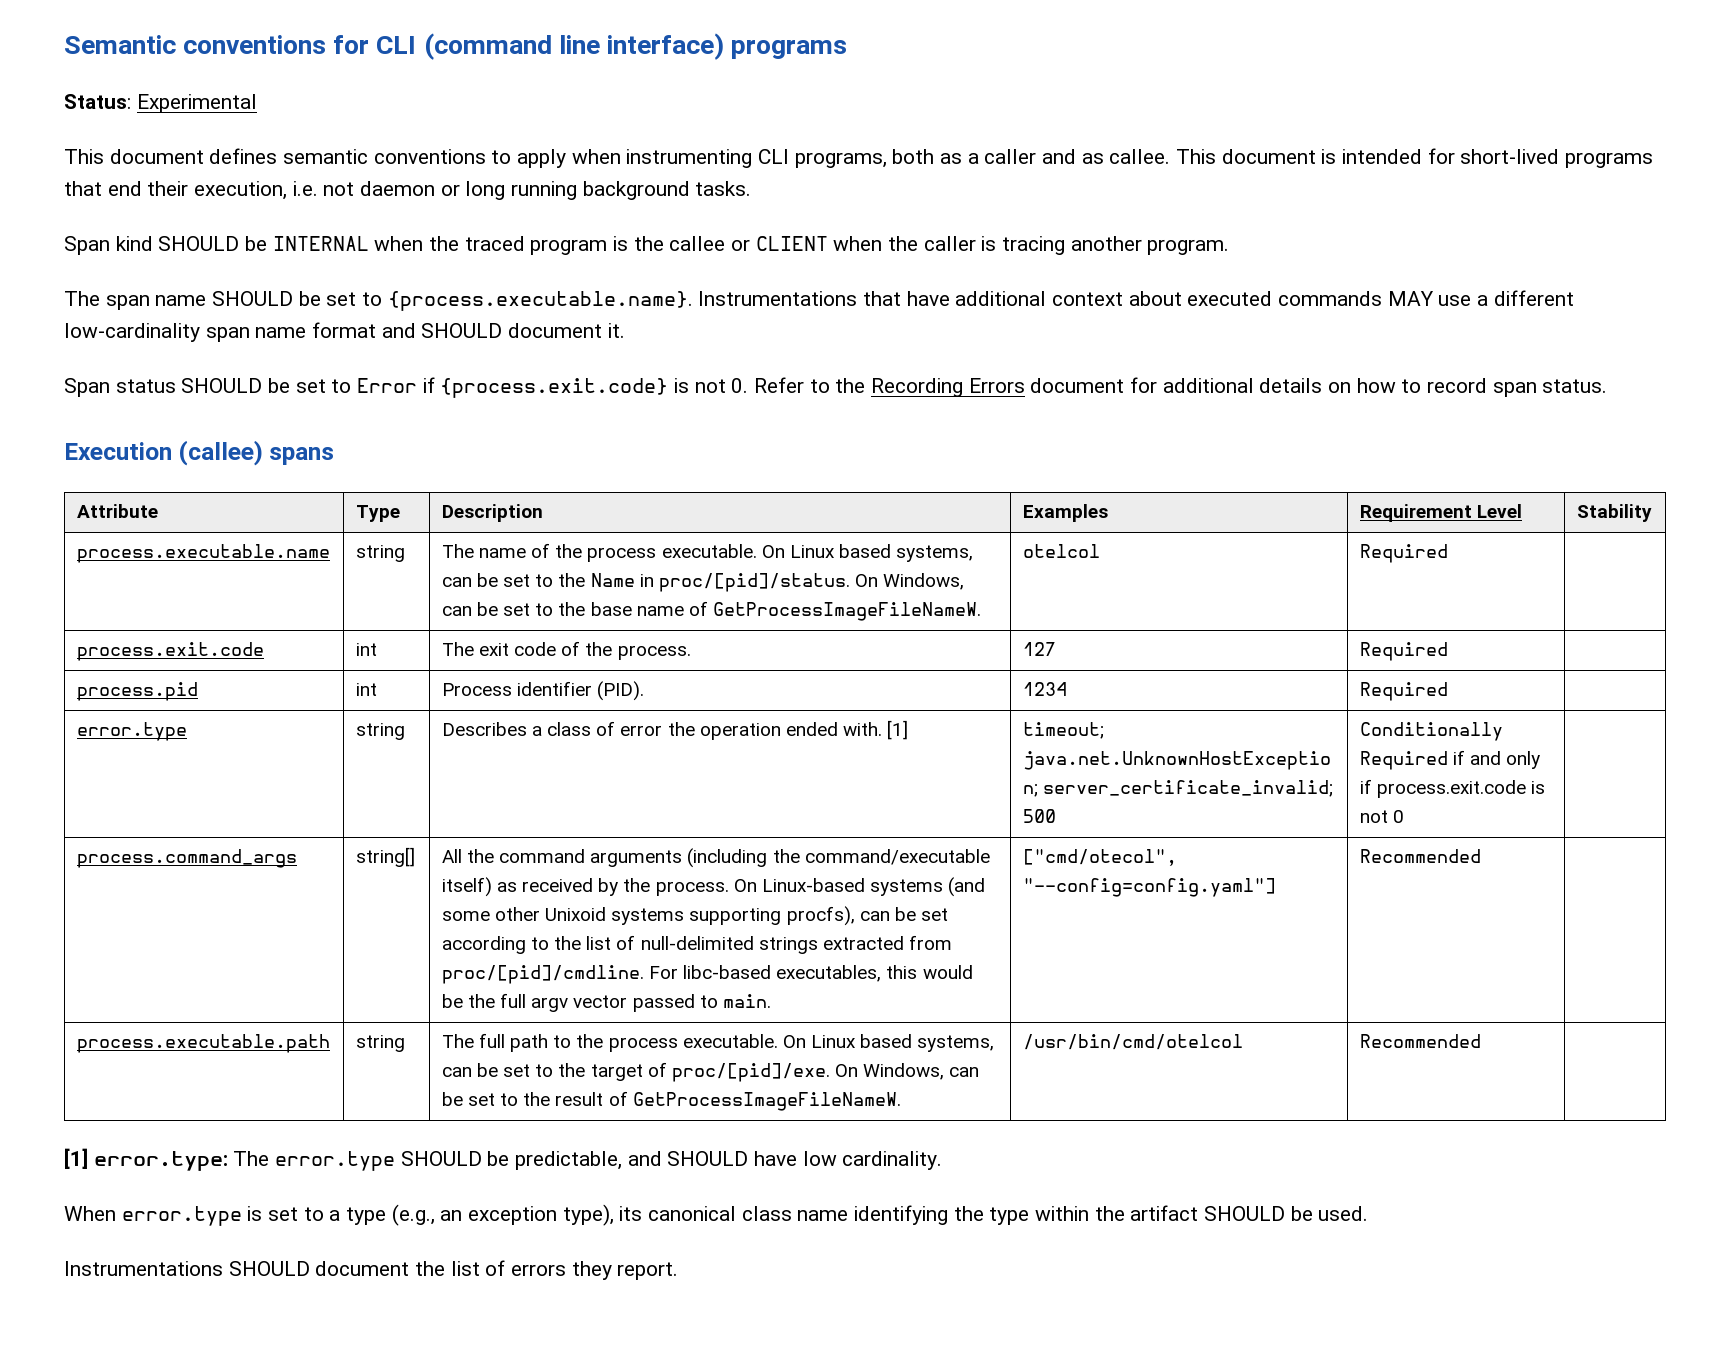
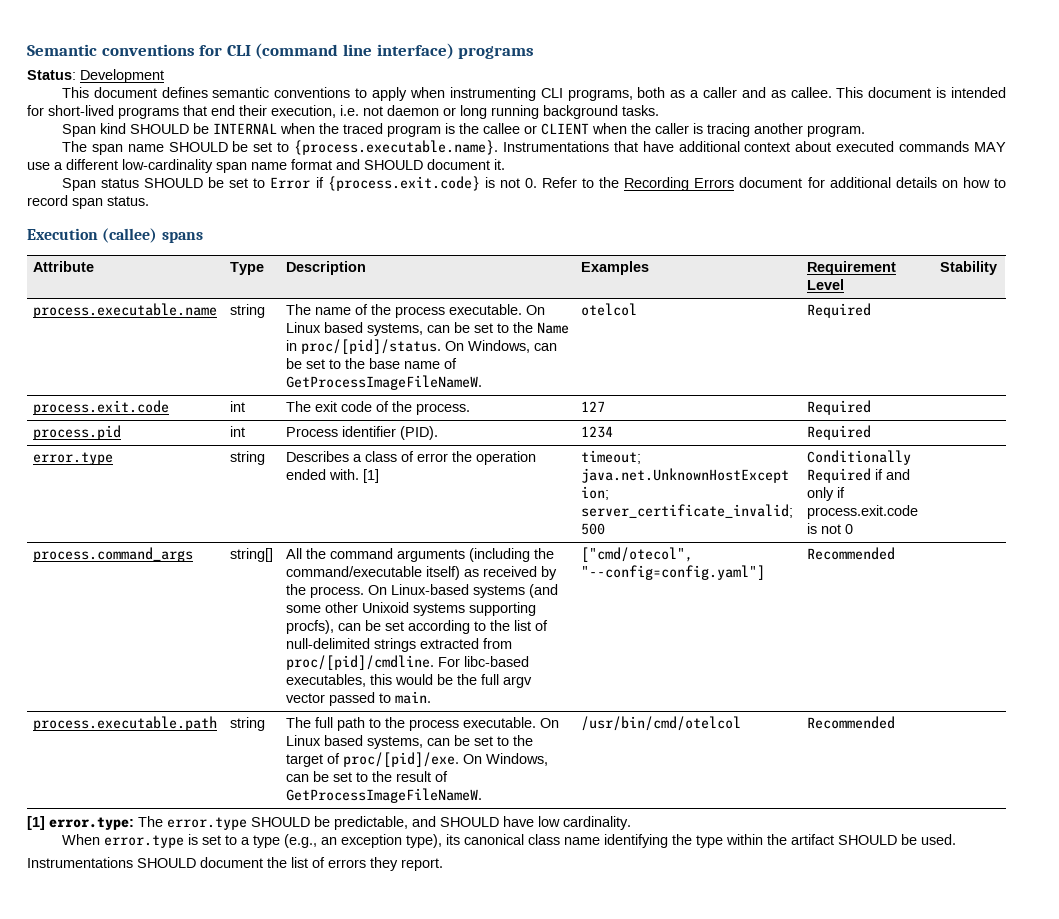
[136,94,257,113] Experimental -> [80,69,164,83] Development

